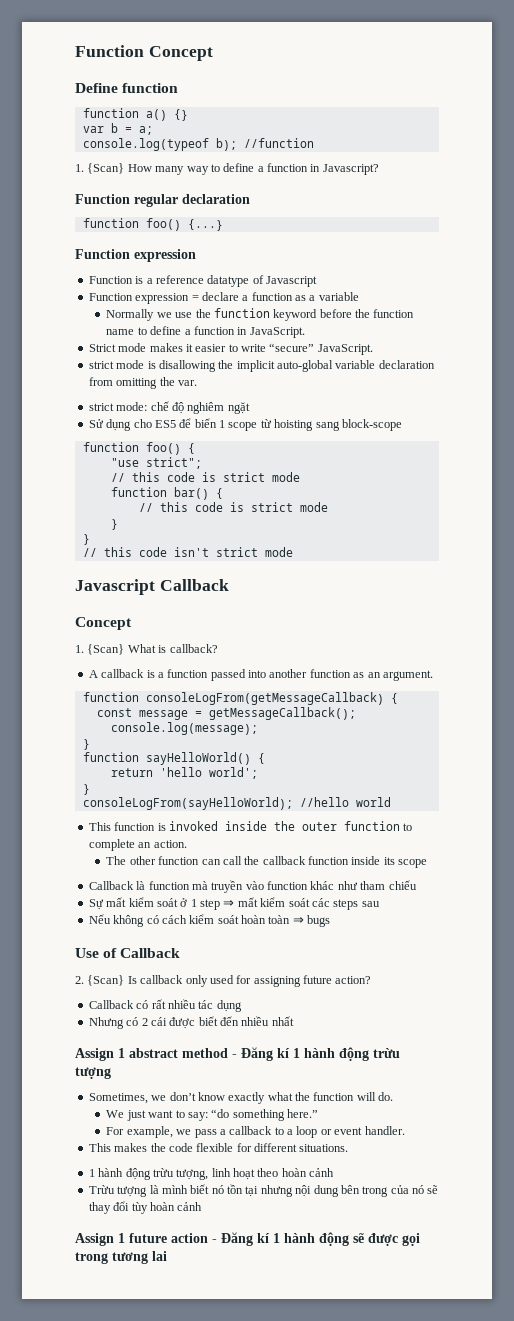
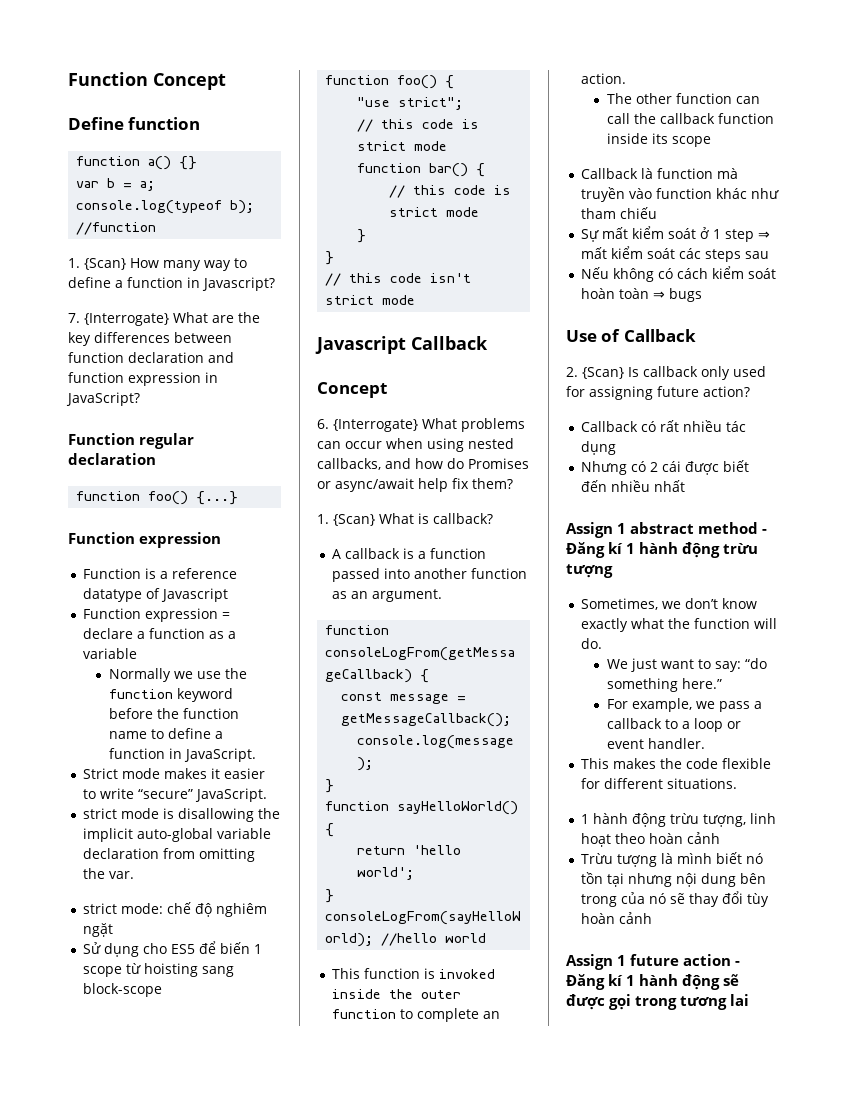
(379, 169) none -> [68,312,260,326] [68,332,232,346] [68,352,234,363] [68,372,218,386] [66,392,140,406] // 7. {Interrogate} What are the key differences between function declaration and function expression in JavaScript?
(132, 623) none -> [317,418,525,432] [317,438,514,452] [317,458,529,470] [317,478,513,492] // 6. {Interrogate} What problems can occur when using nested callbacks, and how do Promises or async/await help fix them?

